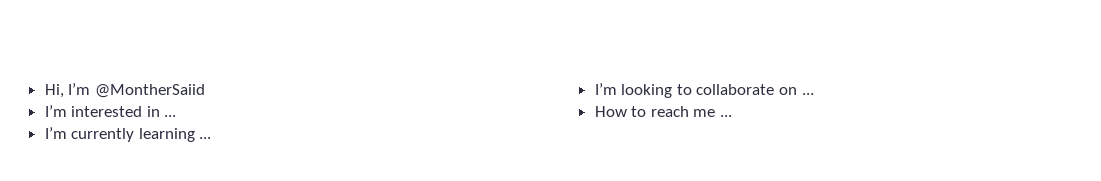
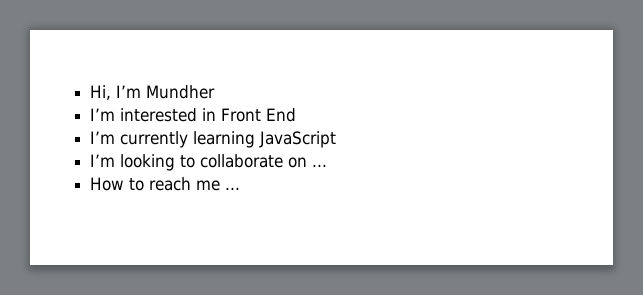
[94,84,205,98] @MontherSaiid -> [146,85,216,99] Mundher
[164,115,177,117] ... -> [221,108,297,122] Front End
[199,137,212,139] ... -> [259,131,337,148] JavaScript

